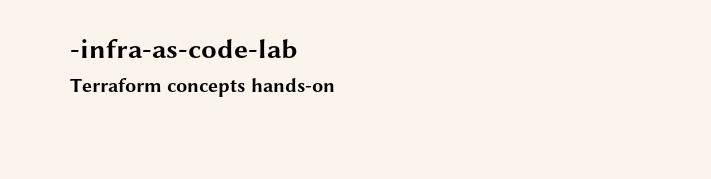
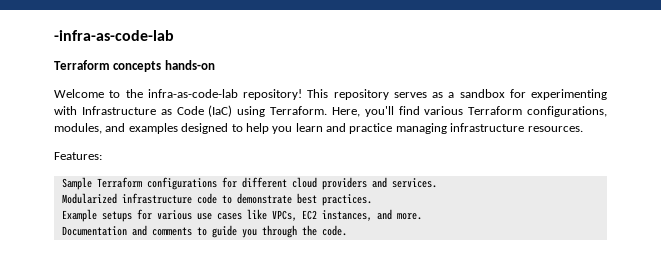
(335, 85) none -> [54,89,607,100] [54,105,607,117] [54,123,583,134] [54,152,102,160] [61,177,437,190] [61,193,372,206] [61,209,422,222] [61,225,347,238] // Welcome to the infra-as-code-lab repository! This repository serves as a sandbox for experimenting with Infrastructure as Code (IaC) using Terraform. Here, you'll find various Terraform configurations, modules, and examples designed to help you learn and practice managing infrastructure resources. // Features: // Sample Terraform configurations for different cloud providers and services. // Modularized infrastructure code to demonstrate best practices. // Example setups for various use cases like VPCs, EC2 instances, and more. // Documentation and comments to guide you through the code.

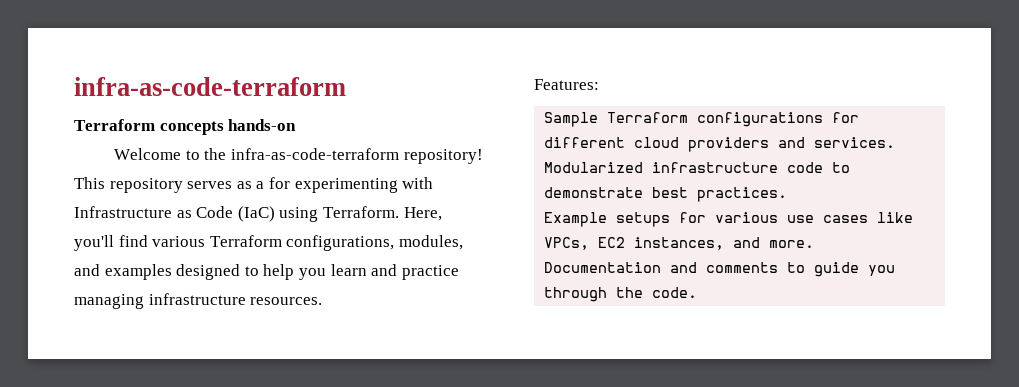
[54,30,174,41] -infra-as-code-lab -> [74,77,346,96] infra-as-code-terraform
[147,89,238,98] infra-as-code-lab -> [230,148,399,160] infra-as-code-terraform
[459,89,505,98] sandbox -> (265, 185) none

